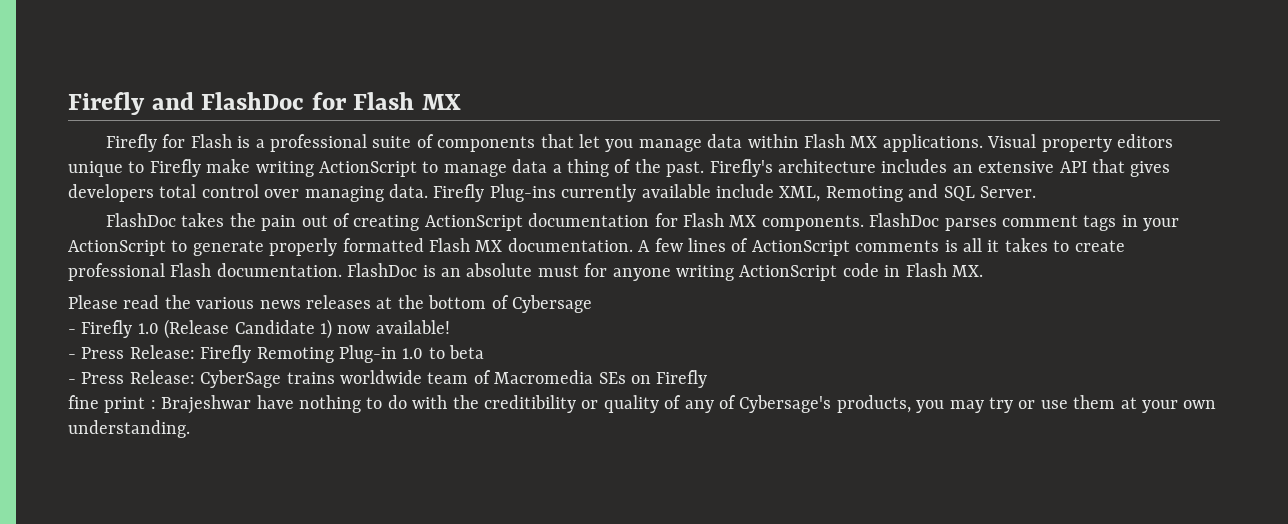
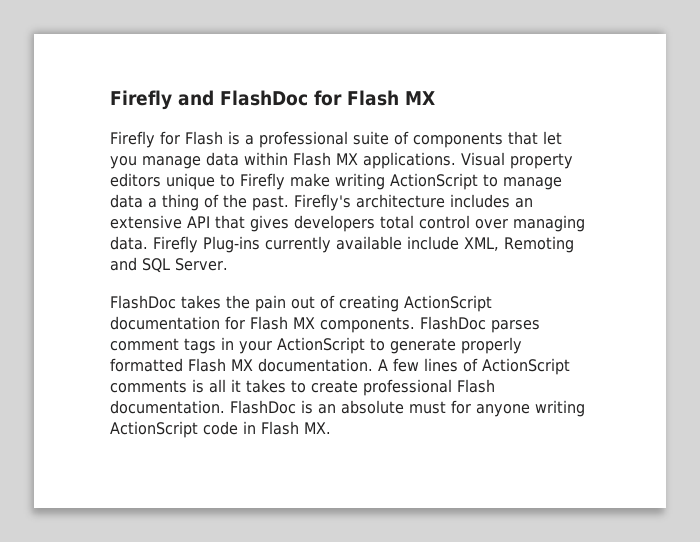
[68,295,592,313] [68,319,450,339] [68,345,485,363] [68,370,708,388] [68,395,1217,414] [68,420,190,438] // Please read the various news releases at the bottom of Cybersage // - Firefly 1.0 (Release Candidate 1) now available! // - Press Release: Firefly Remoting Plug-in 1.0 to beta // - Press Release: CyberSage trains worldwide team of Macromedia SEs on Firefly // fine print : Brajeshwar have nothing to do with the creditibility or quality of any of Cybersage's products, you may try or use them at your own understanding. -> (331, 428) none

